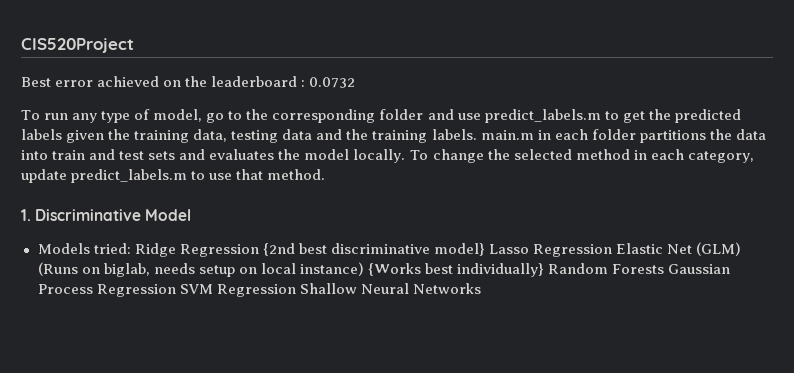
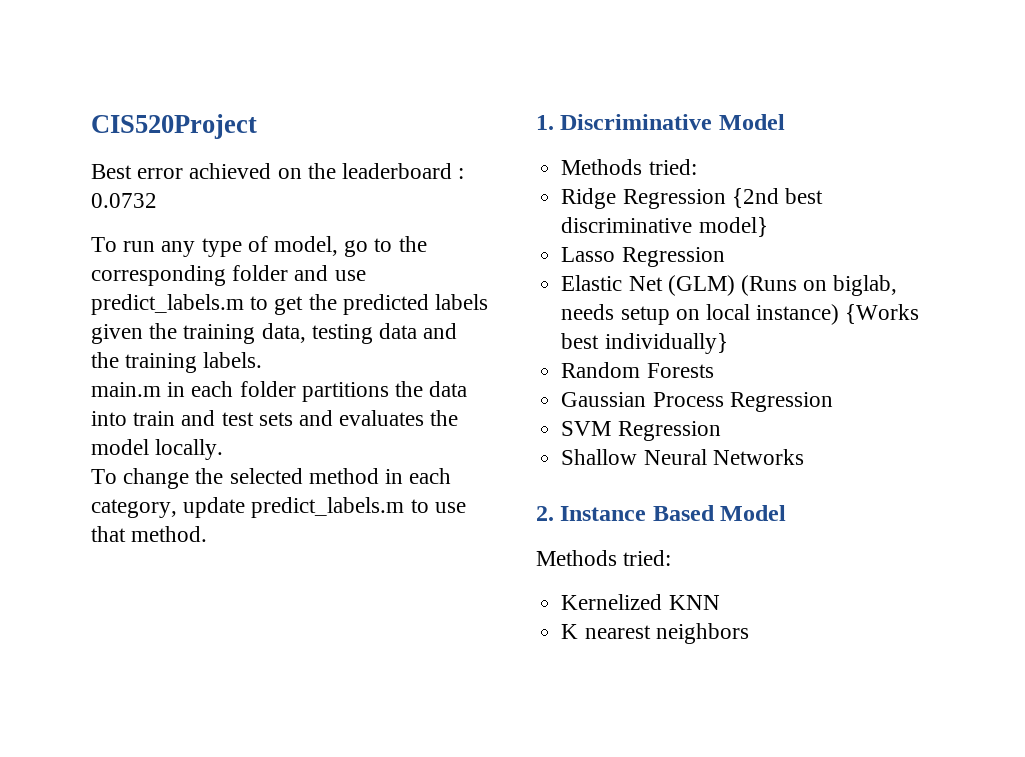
(477, 134) none -> (263, 360) //
(406, 156) none -> (224, 449) //
[37,243,131,254] Models tried: -> [561,159,697,175] Methods tried: //
(485, 249) none -> (768, 227) //
(612, 250) none -> (725, 257) //
(545, 270) none -> (728, 343) //
(665, 269) none -> (714, 370) //
(176, 290) none -> (833, 402) //
(296, 290) none -> (721, 431) //
(481, 288) none -> [536,505,787,521] [536,550,672,566] [561,594,720,610] [561,623,749,644] // 2. Instance Based Model // Methods tried: // Kernelized KNN // K nearest neighbors

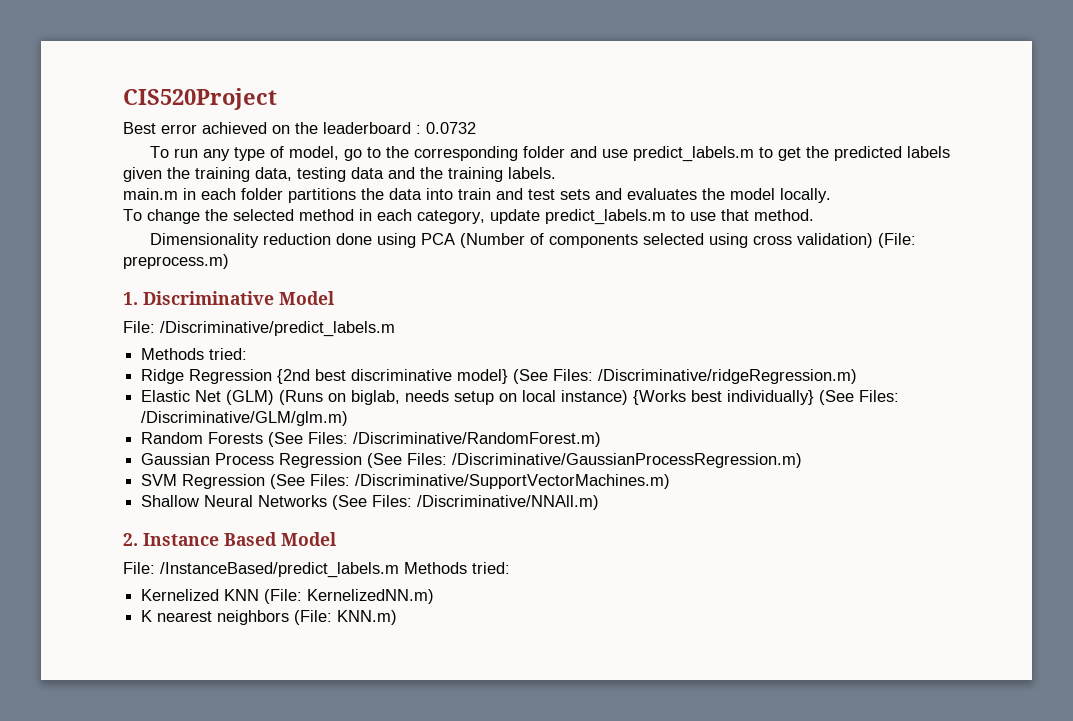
(208, 534) none -> [149,233,916,248] [123,254,229,269] // Dimensionality reduction done using PCA (Number of components selected using cross validation) (File: preprocess.m)
(785, 122) none -> [123,321,395,337] // File: /Discriminative/predict_labels.m
[561,247,725,267] // Lasso Regression -> [513,369,858,384] (See Files: /Discriminative/ridgeRegression.m)
(728, 343) none -> [819,390,900,405] [141,411,349,426] (See Files: /Discriminative/GLM/glm.m)
(714, 370) none -> [268,432,602,447] (See Files: /Discriminative/RandomForest.m)
(833, 402) none -> [367,453,803,468] (See Files: /Discriminative/GaussianProcessRegression.m)
(721, 431) none -> [270,474,671,489] (See Files: /Discriminative/SupportVectorMachines.m)
(804, 457) none -> [332,495,600,510] (See Files: /Discriminative/NNAll.m)
(787, 513) none -> [123,562,399,578] File: /InstanceBased/predict_labels.m
(720, 602) none -> [264,589,435,604] (File: KernelizedNN.m)
(749, 633) none -> [294,610,398,625] (File: KNN.m)

